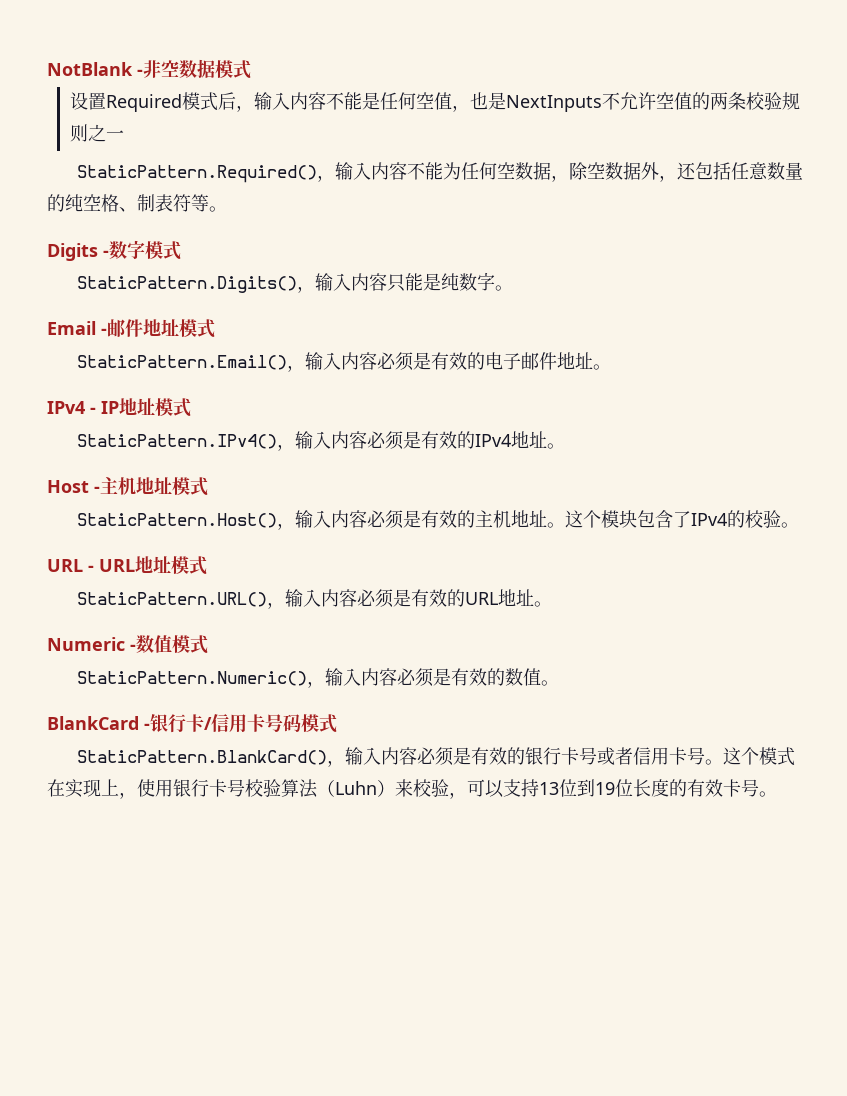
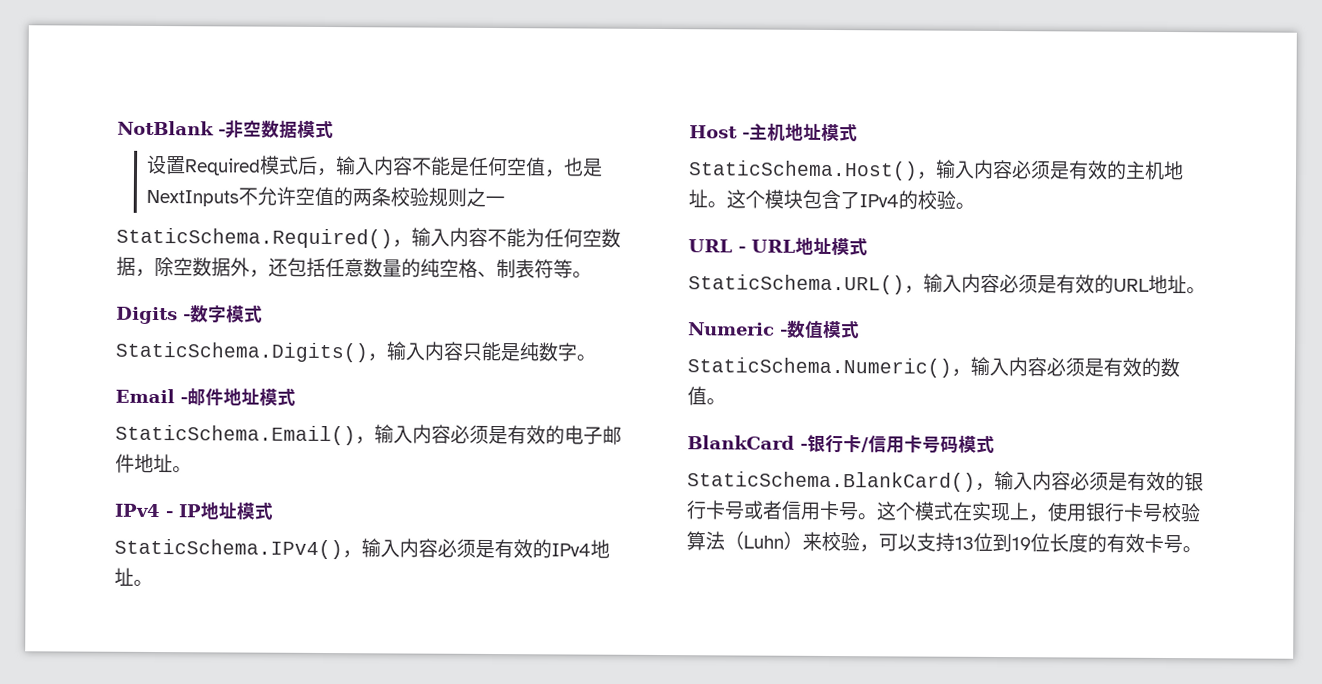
[76,165,317,183] StaticPattern.Required() -> [116,227,393,249] StaticSchema.Required()
[76,276,297,293] StaticPattern.Digits() -> [115,341,368,363] StaticSchema.Digits()
[76,355,287,370] StaticPattern.Email() -> [115,424,356,446] StaticSchema.Email()
[76,434,277,449] StaticPattern.IPv4() -> [114,538,343,560] StaticSchema.IPv4()
[76,513,277,528] StaticPattern.Host() -> [688,160,918,181] StaticSchema.Host()
[76,592,267,607] StaticPattern.URL() -> [688,274,905,295] StaticSchema.URL()
[76,671,307,686] StaticPattern.Numeric() -> [687,357,952,378] StaticSchema.Numeric()
[76,750,327,765] StaticPattern.BlankCard() -> [687,471,976,492] StaticSchema.BlankCard()

